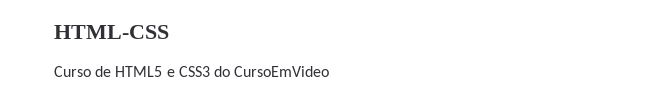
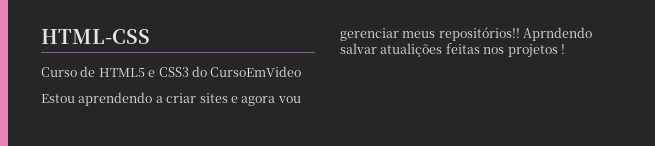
(330, 71) none -> [41,92,301,106] [340,27,593,41] [340,43,565,58] // Estou aprendendo a criar sites e agora vou gerenciar meus repositórios!! Aprndendo salvar atualições feitas nos projetos !

